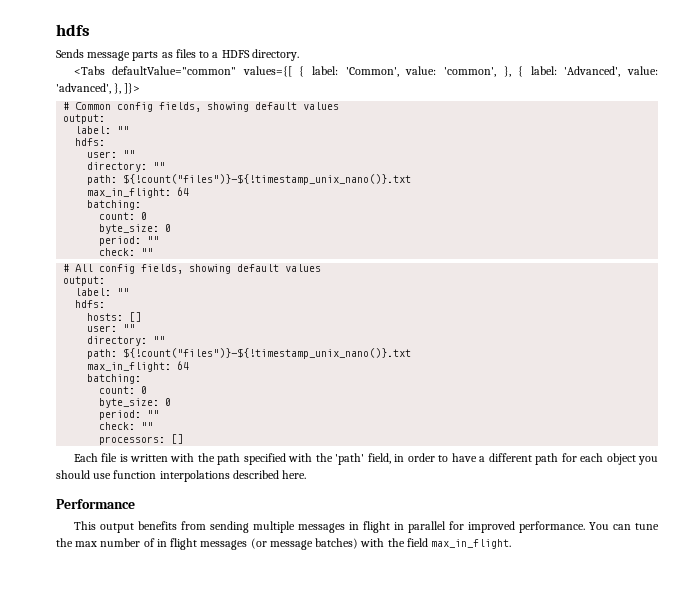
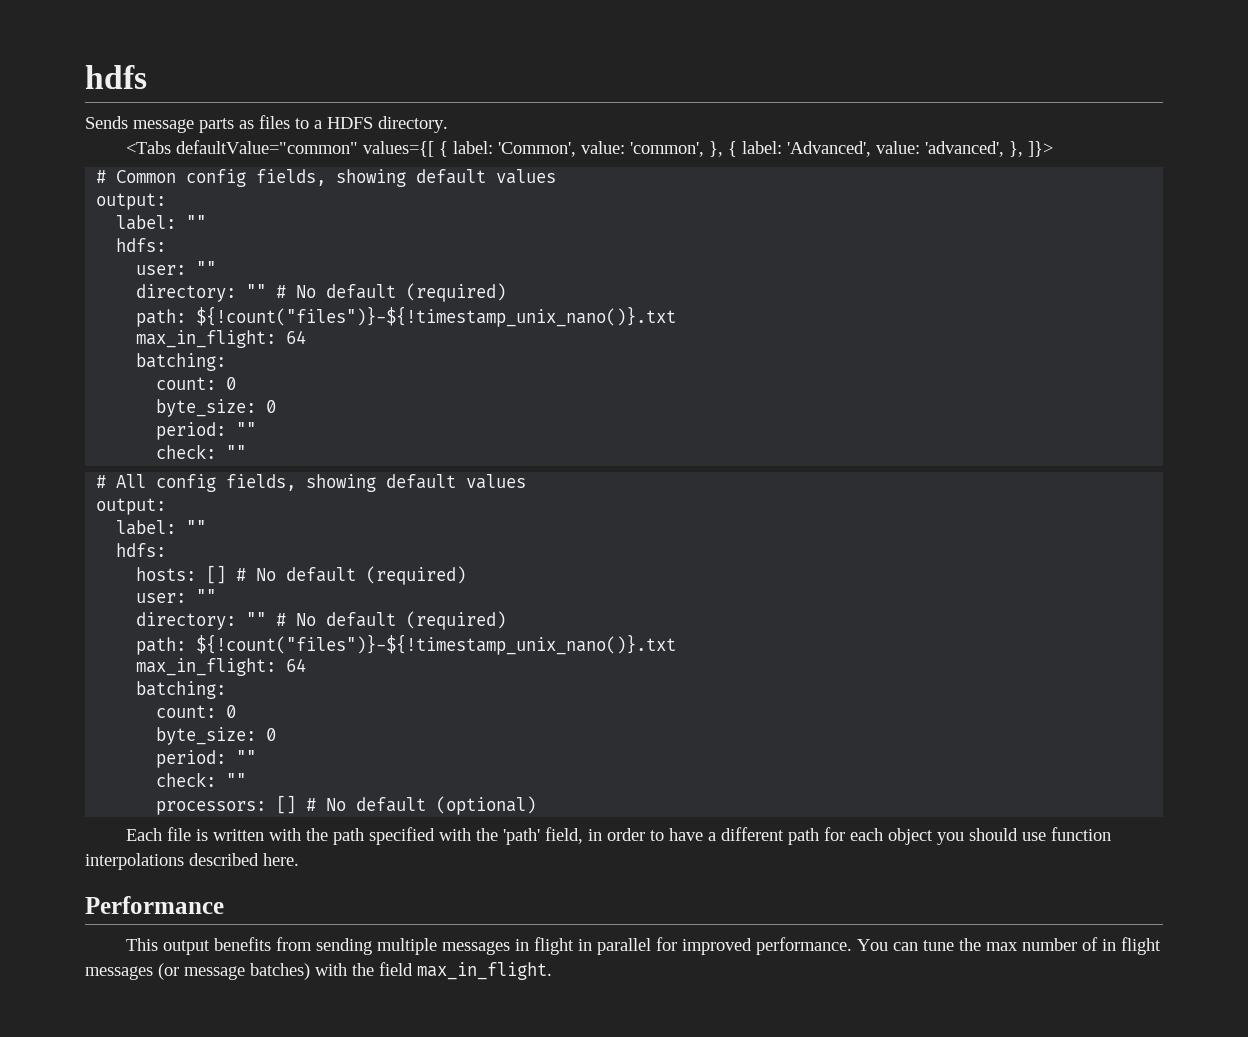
(166, 166) none -> [276,283,507,302] # No default (required)
[87,324,136,332] [87,336,166,346] // user: "" // directory: "" -> [236,566,467,585] [136,589,217,603] [136,611,507,630] # No default (required) // user: "" // directory: "" # No default (required)
(184, 439) none -> [306,796,537,815] # No default (optional)

